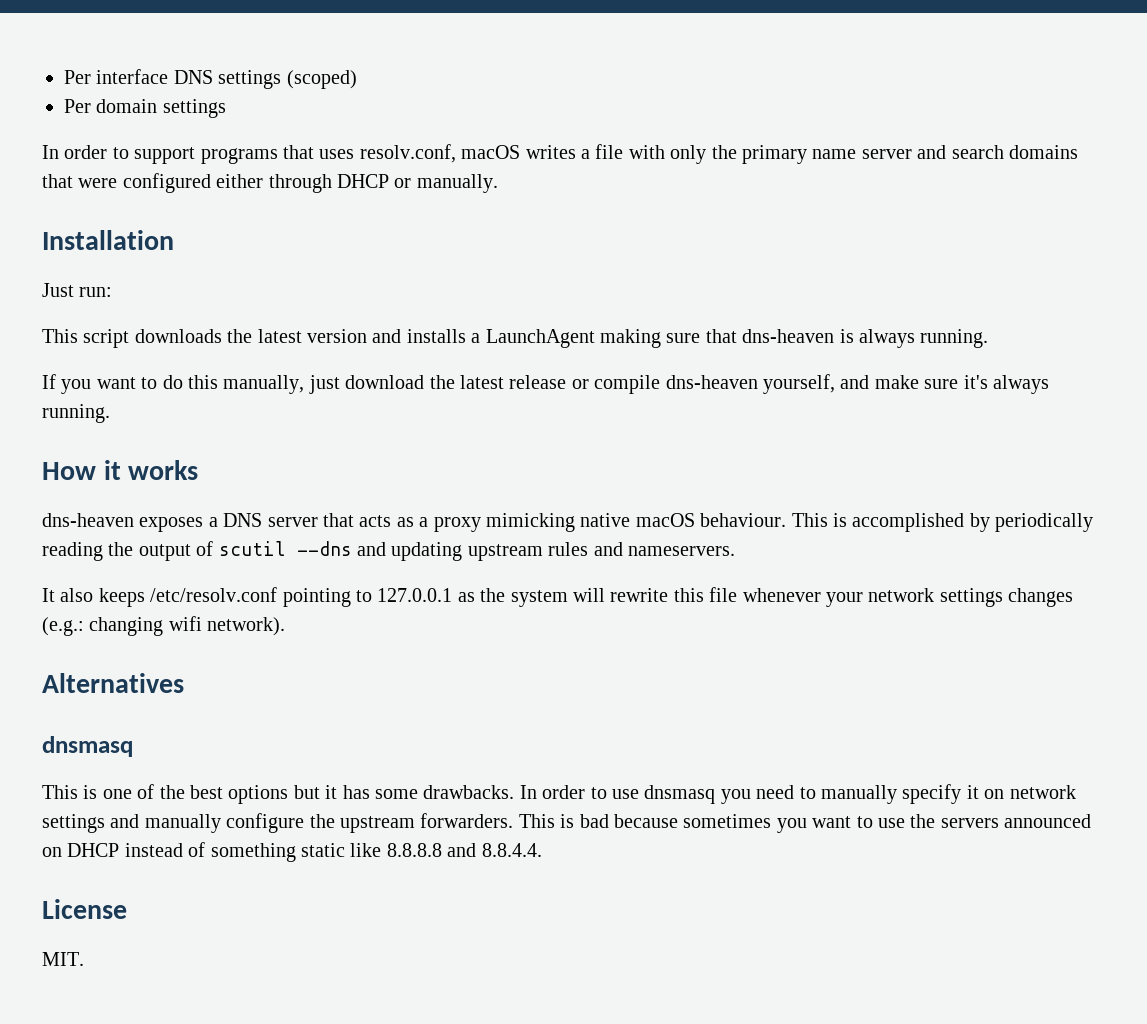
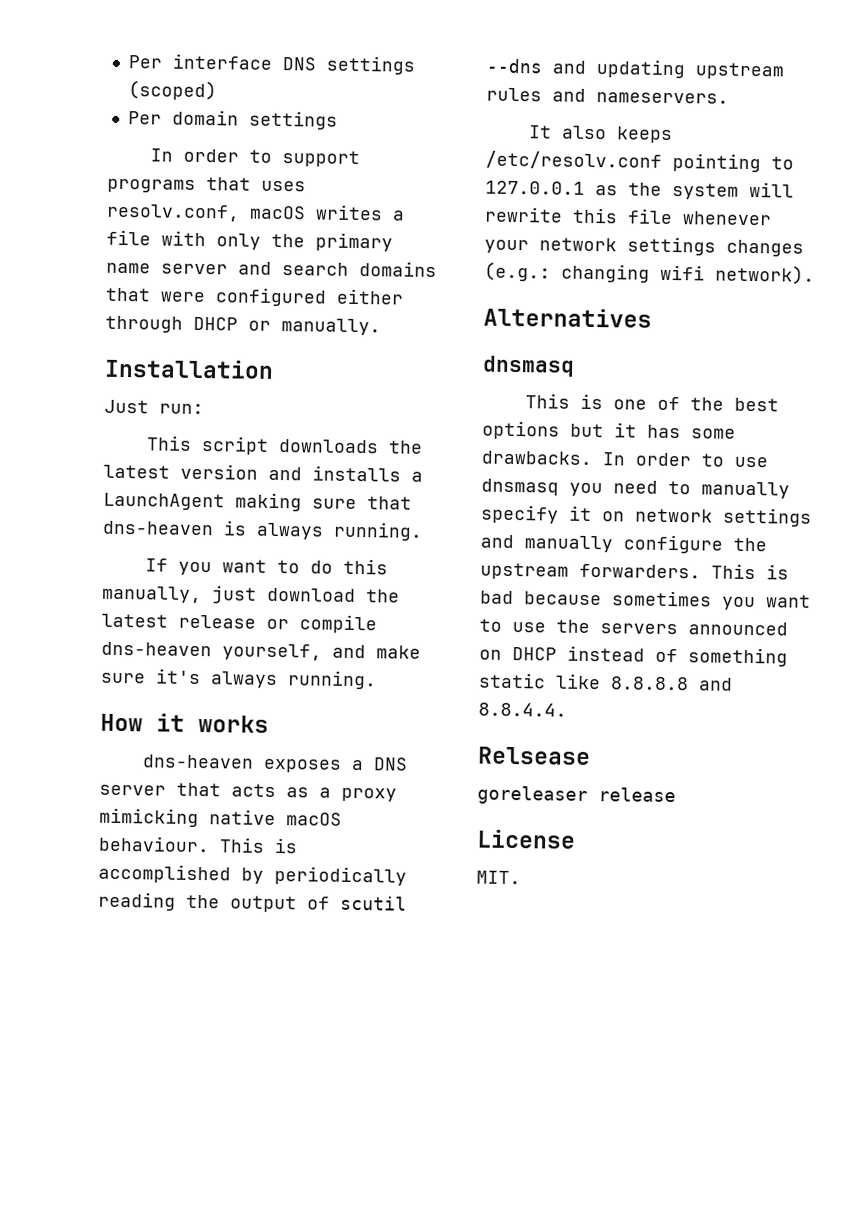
(542, 850) none -> [478,746,591,766] [477,785,676,805] // Relsease // goreleaser release

